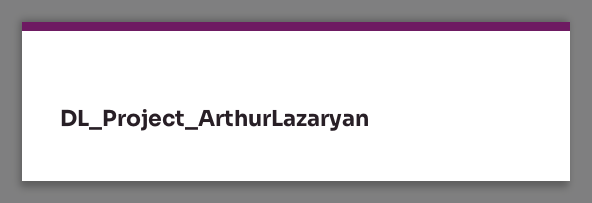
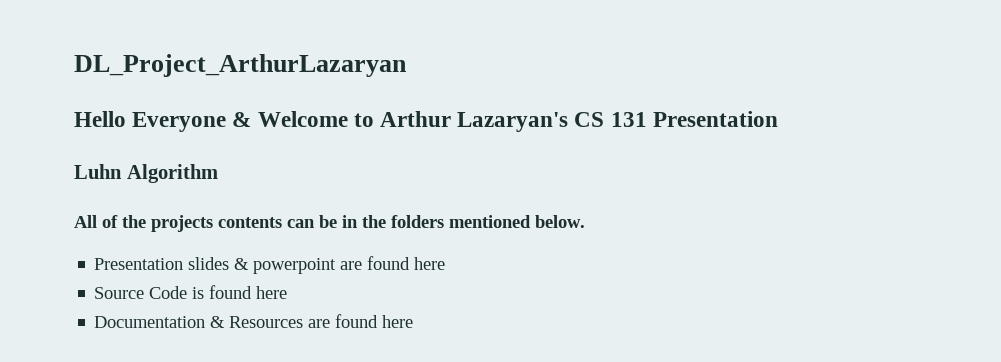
(369, 120) none -> [74,111,778,132] [74,164,218,183] [74,215,585,232] [94,256,446,274] [94,285,288,299] [94,314,414,328] // Hello Everyone & Welcome to Arthur Lazaryan's CS 131 Presentation // Luhn Algorithm // All of the projects contents can be in the folders mentioned below. // Presentation slides & powerpoint are found here // Source Code is found here // Documentation & Resources are found here

